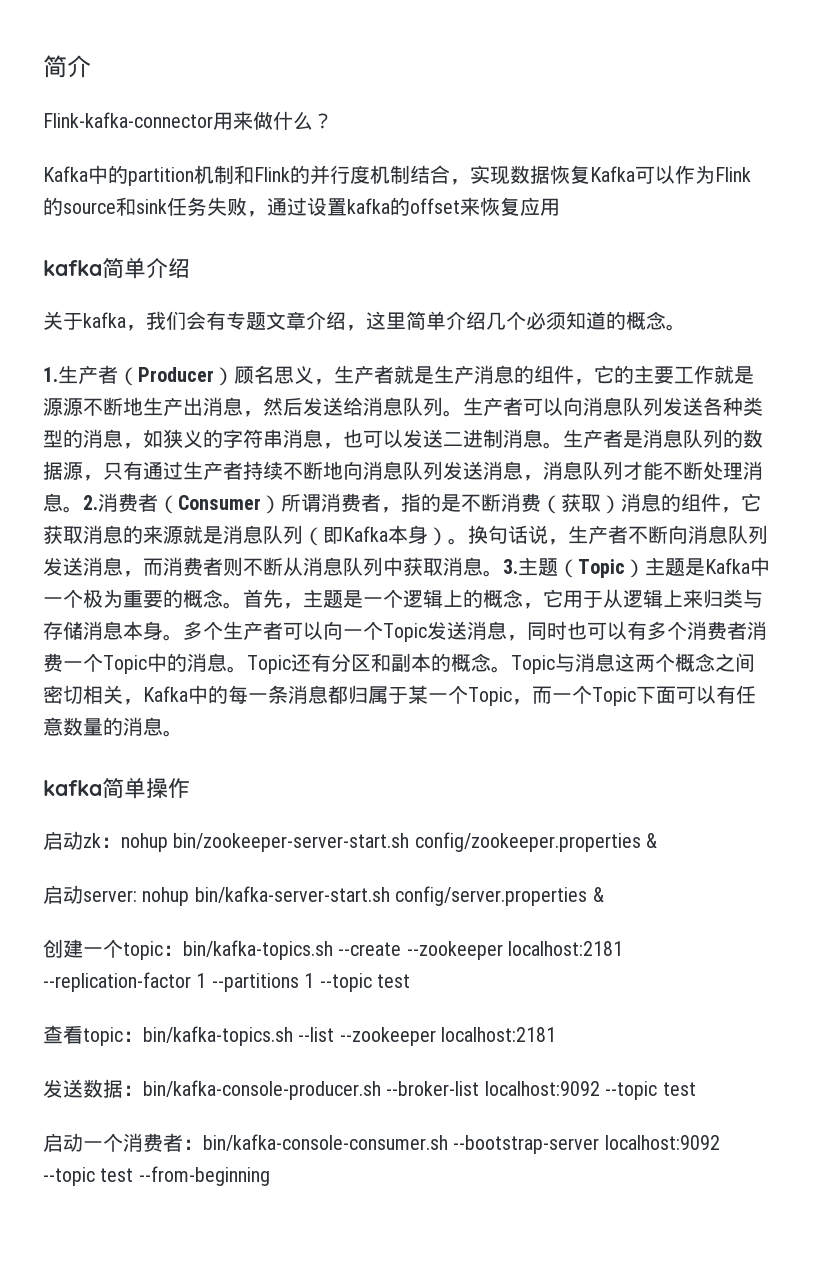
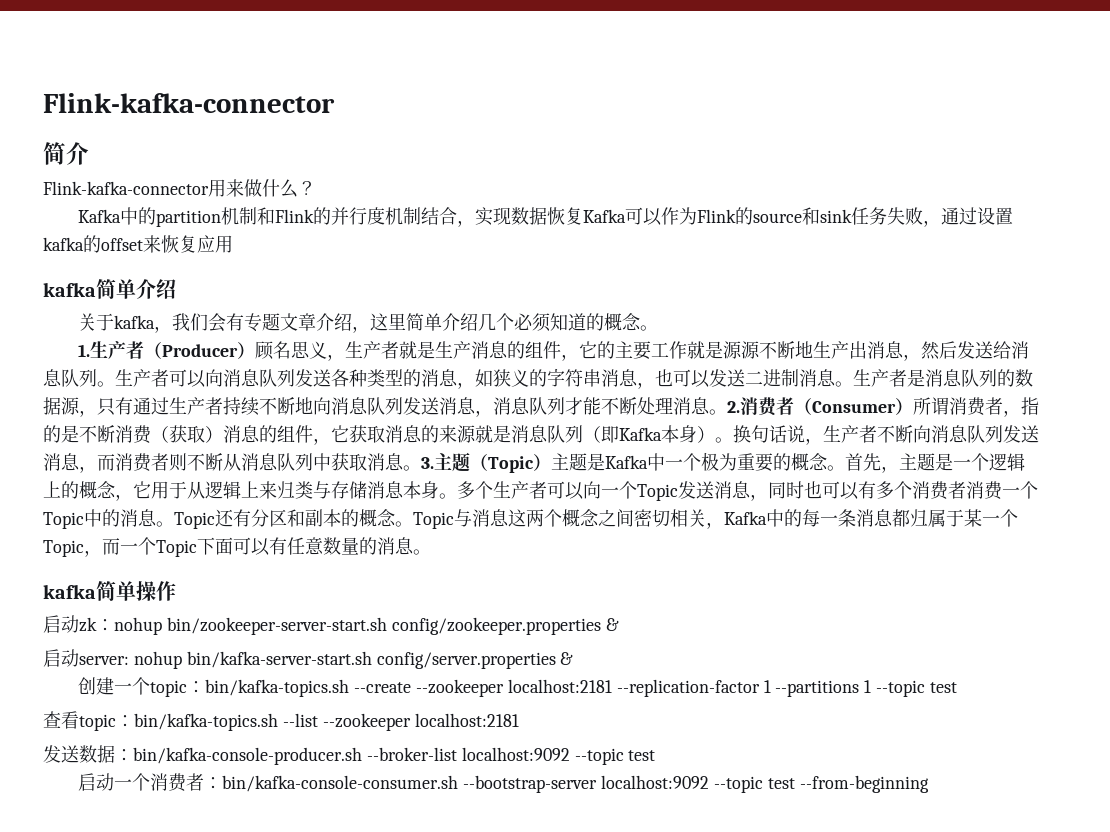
(43, 66) none -> [43,93,335,113] Flink-kafka-connector //

